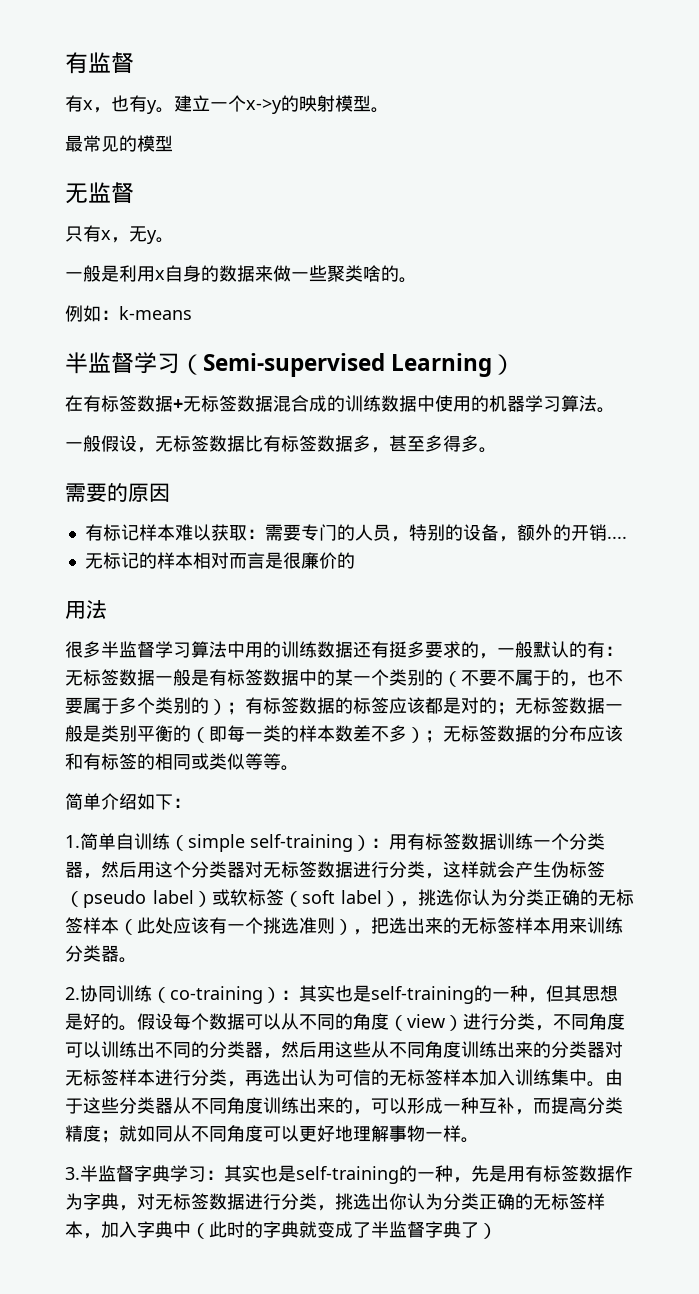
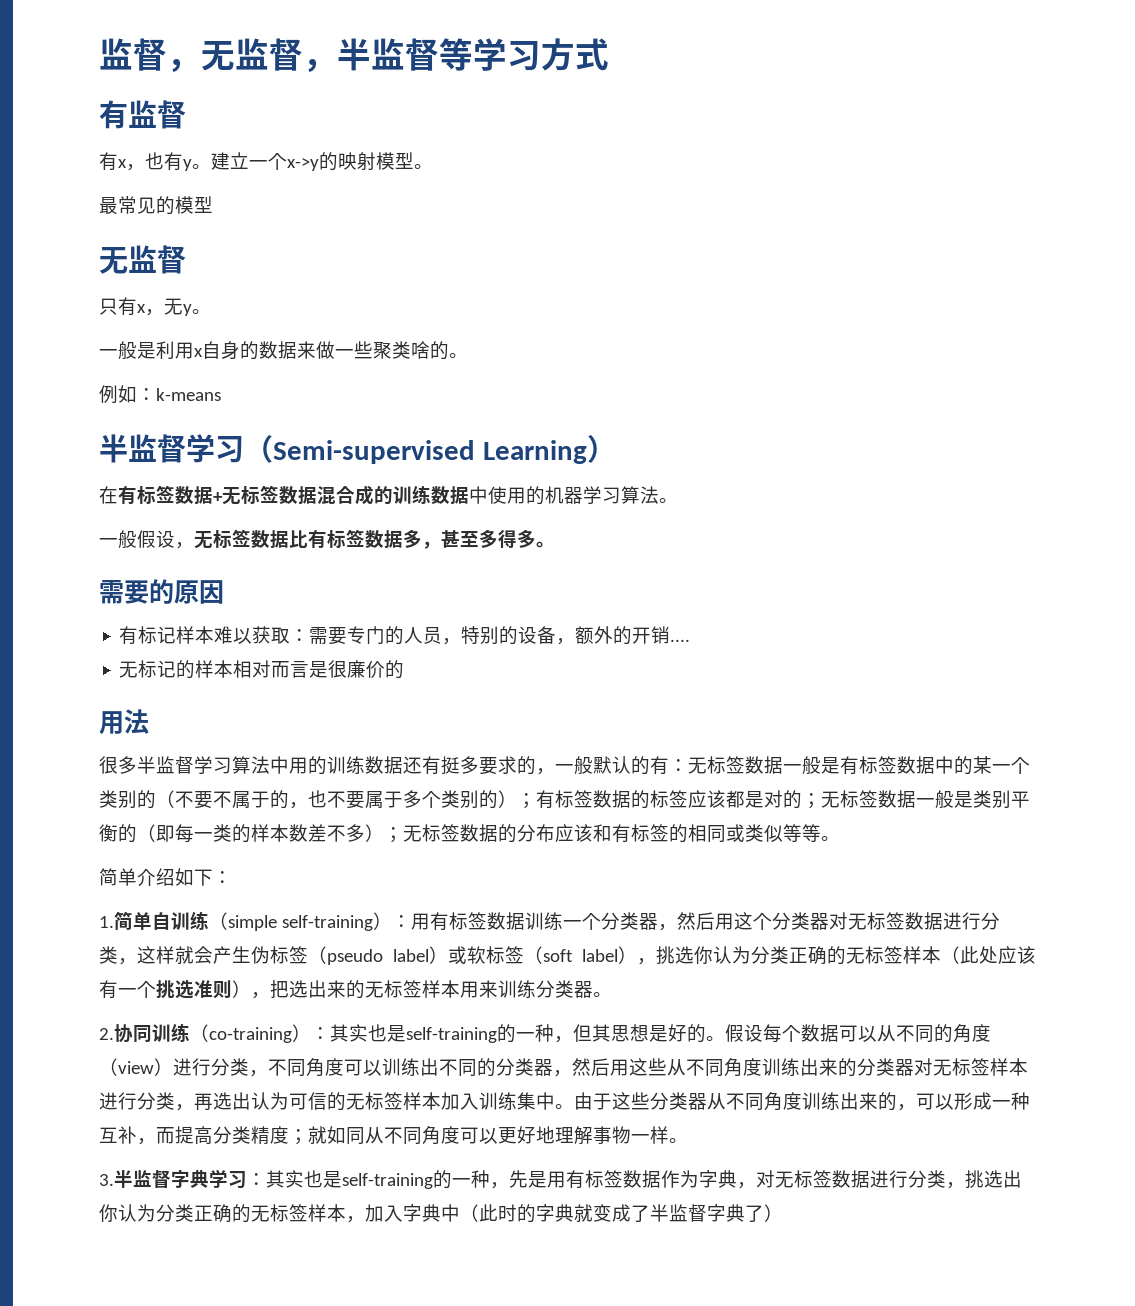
(65, 63) none -> [99,38,609,73] 监督，无监督，半监督等学习方式 //

